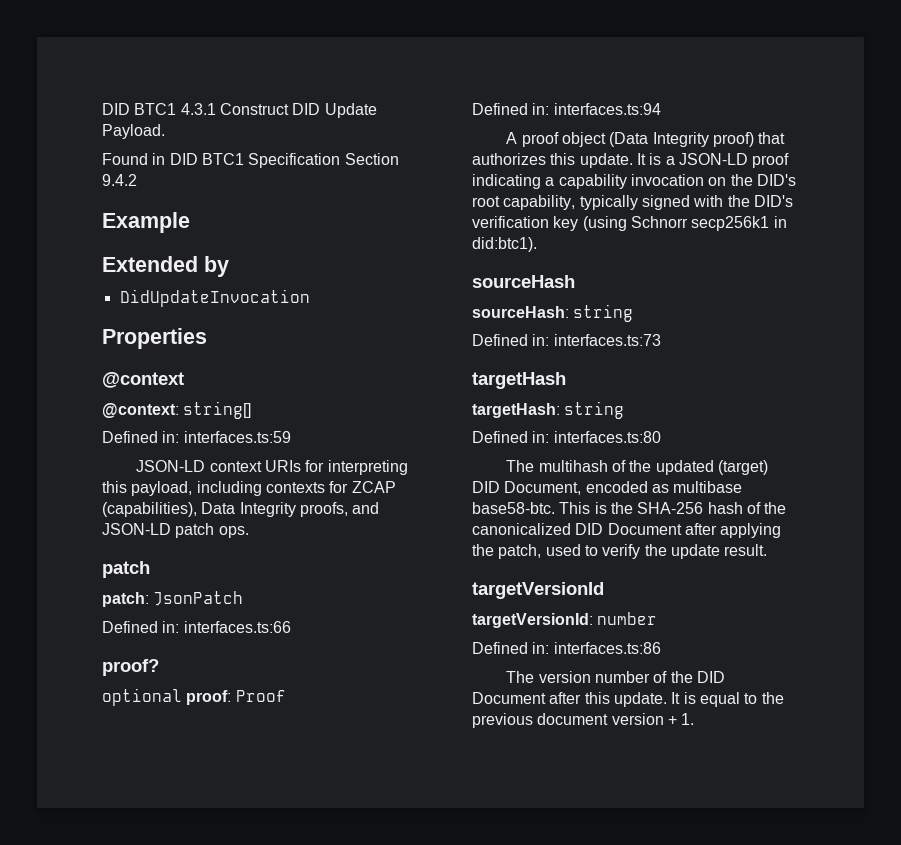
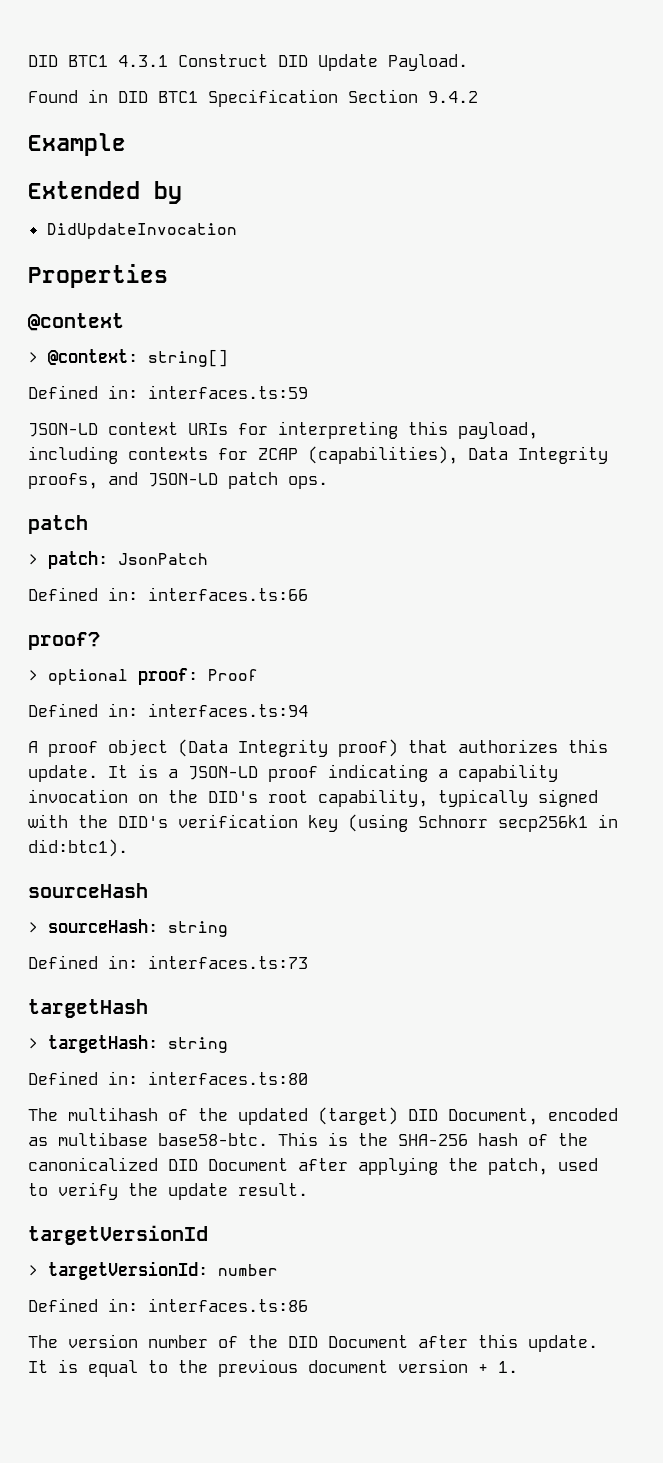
(184, 380) none -> [28,352,38,363] >
(150, 569) none -> [28,554,38,565] >
(159, 667) none -> [28,670,38,681] >
(575, 281) none -> [28,922,38,933] >
(566, 380) none -> [28,1038,38,1049] >
(604, 590) none -> [28,1265,38,1276] >

